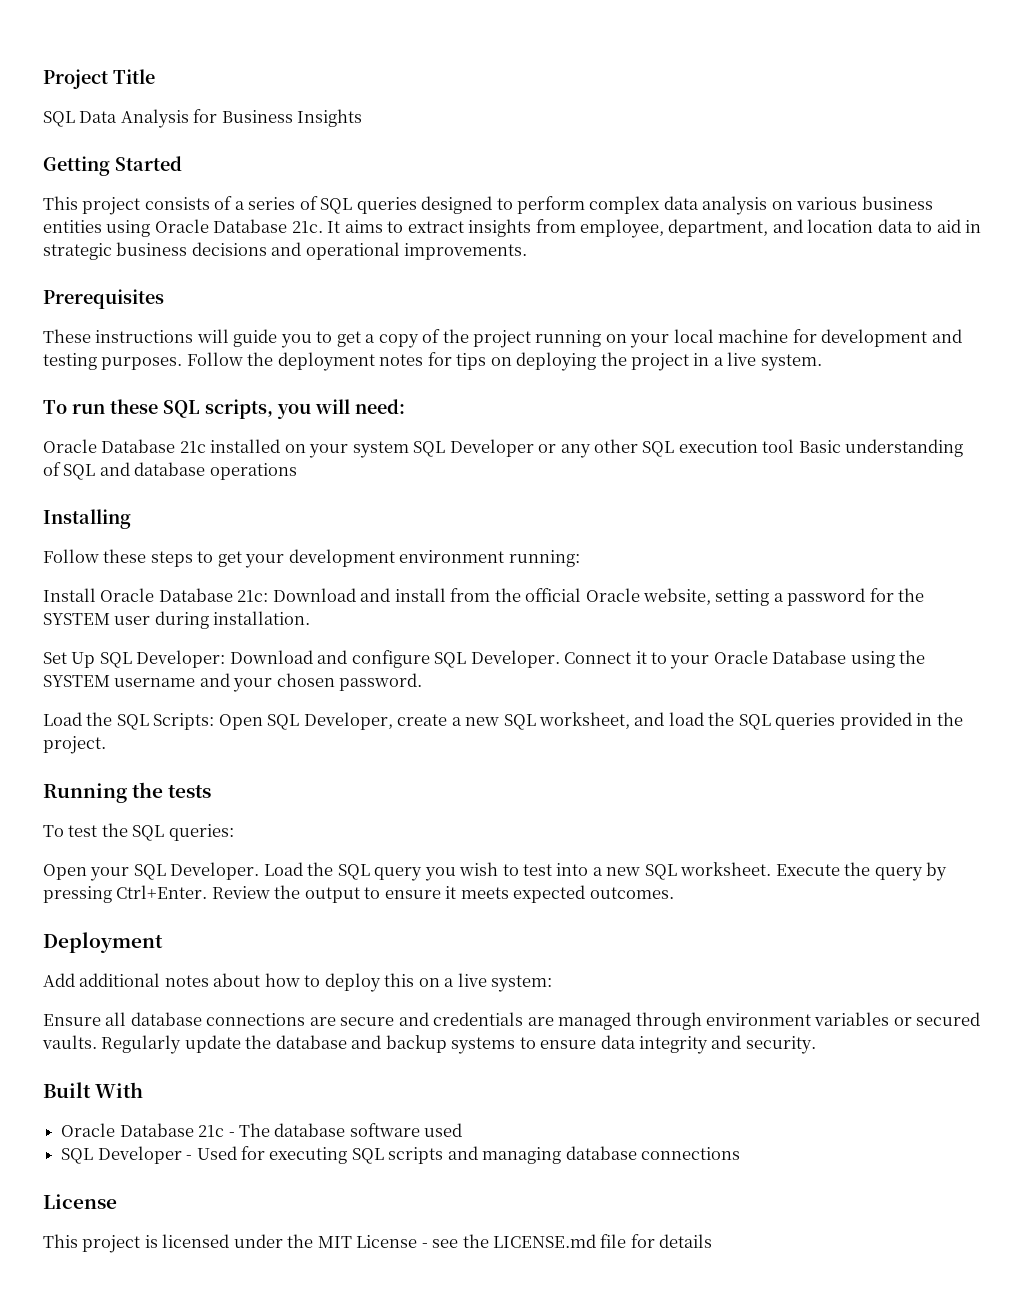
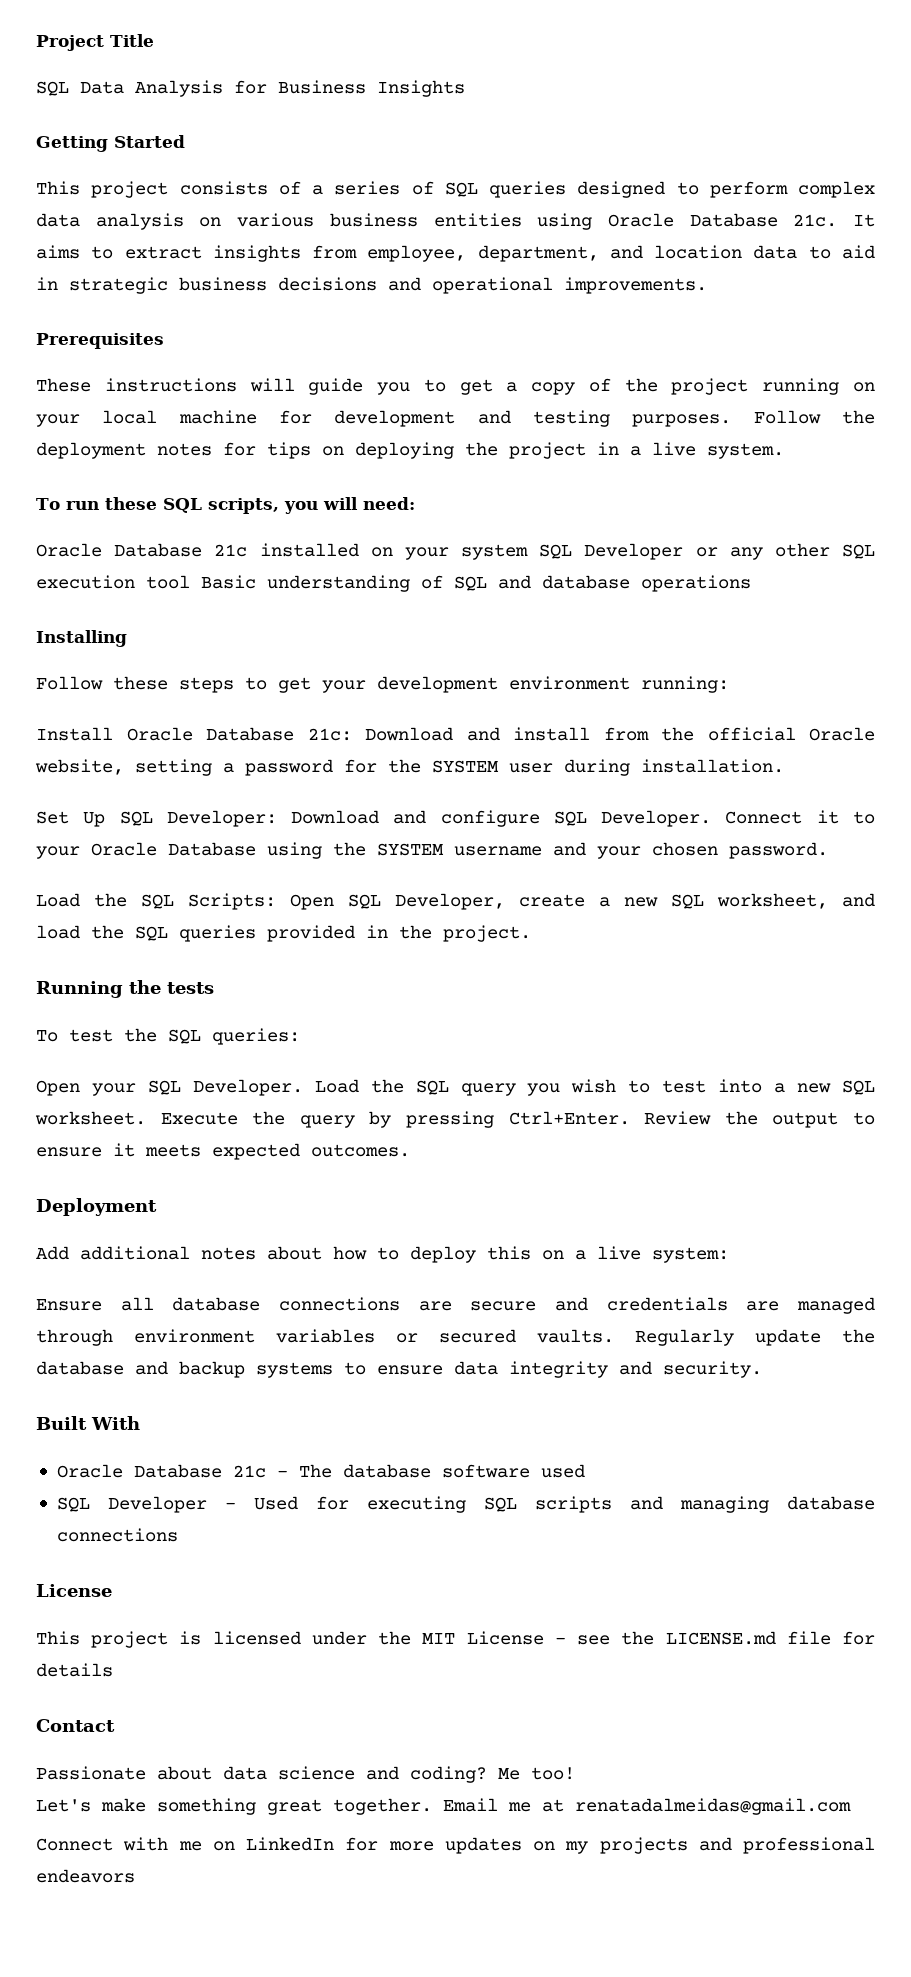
(713, 1241) none -> [36,1719,115,1732] [36,1766,575,1783] [36,1798,851,1815] [36,1837,875,1854] [36,1869,135,1883] // Contact // Passionate about data science and coding? Me too! // Let's make something great together. Email me at renatadalmeidas@gmail.com // Connect with me on LinkedIn for more updates on my projects and professional endeavors

